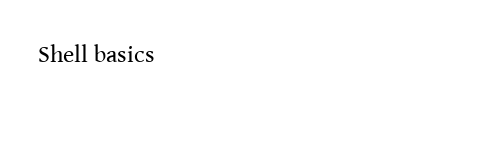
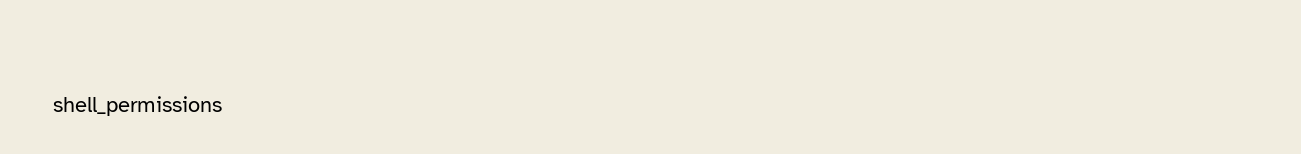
[38,44,156,62] Shell basics -> [53,96,222,116] shell_permissions

